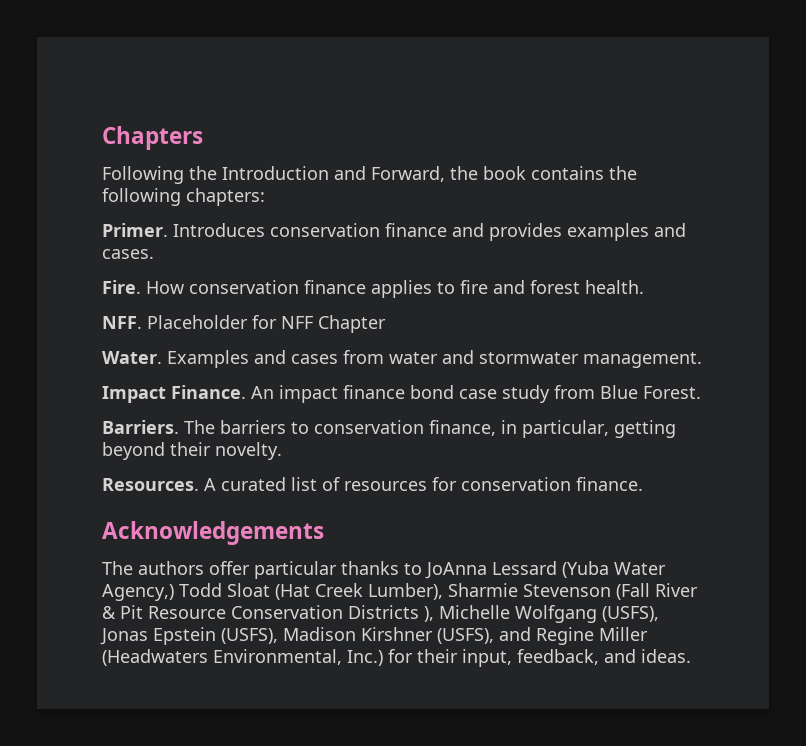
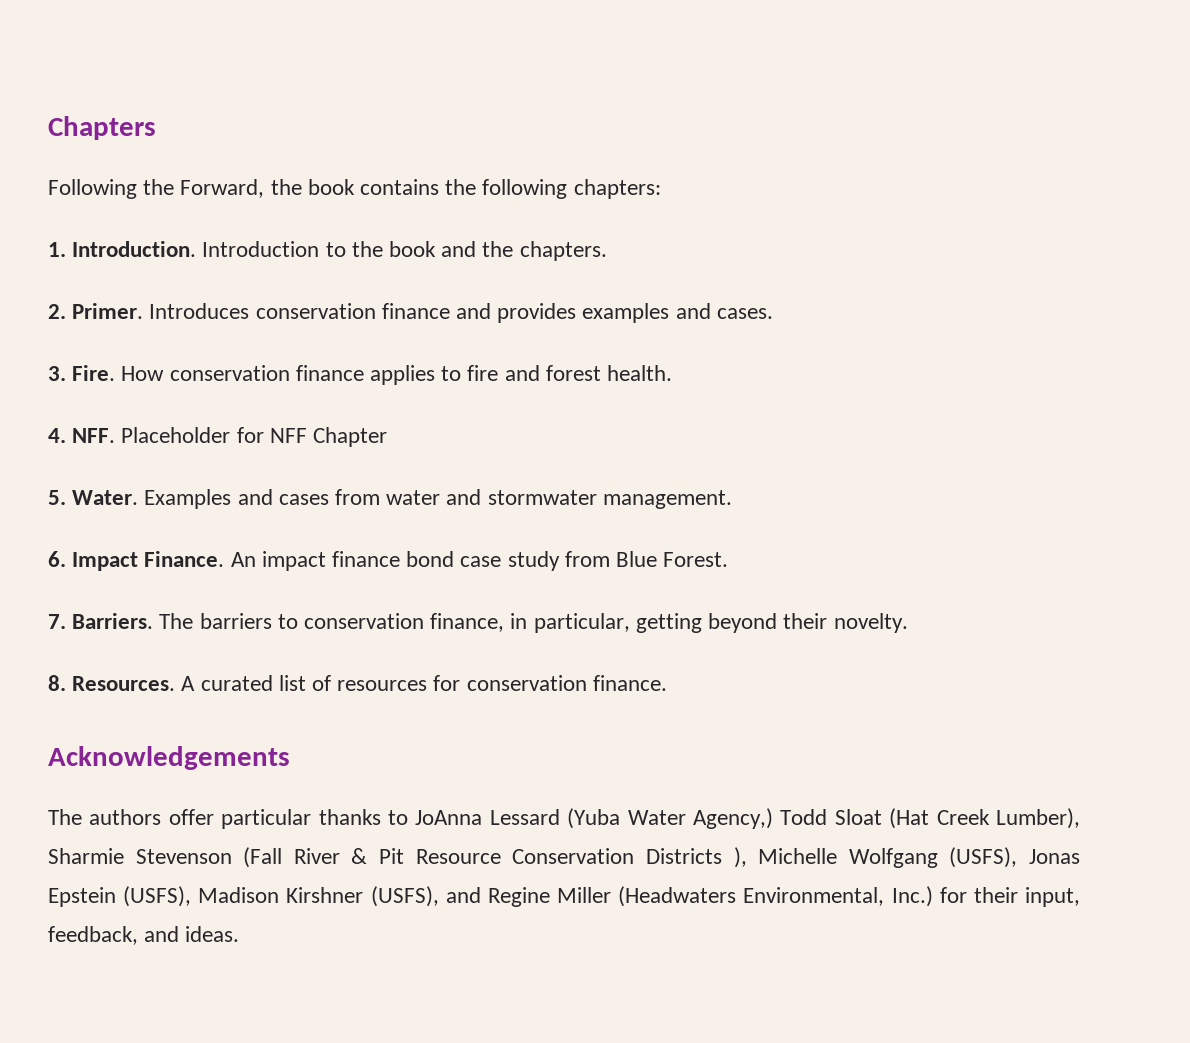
[222,166,366,180] Introduction and -> (175, 187) none
(265, 197) none -> [48,241,607,261] [48,304,66,319] 1. Introduction. Introduction to the book and the chapters. // 2.
(154, 254) none -> [48,366,66,381] 3.
(644, 287) none -> [48,428,66,443] 4.
(386, 324) none -> [48,490,66,505] 5.
(702, 360) none -> [48,551,66,567] 6.
(701, 392) none -> [48,614,66,629] 7.
(282, 451) none -> [48,675,66,691] 8.

